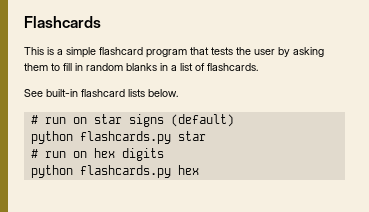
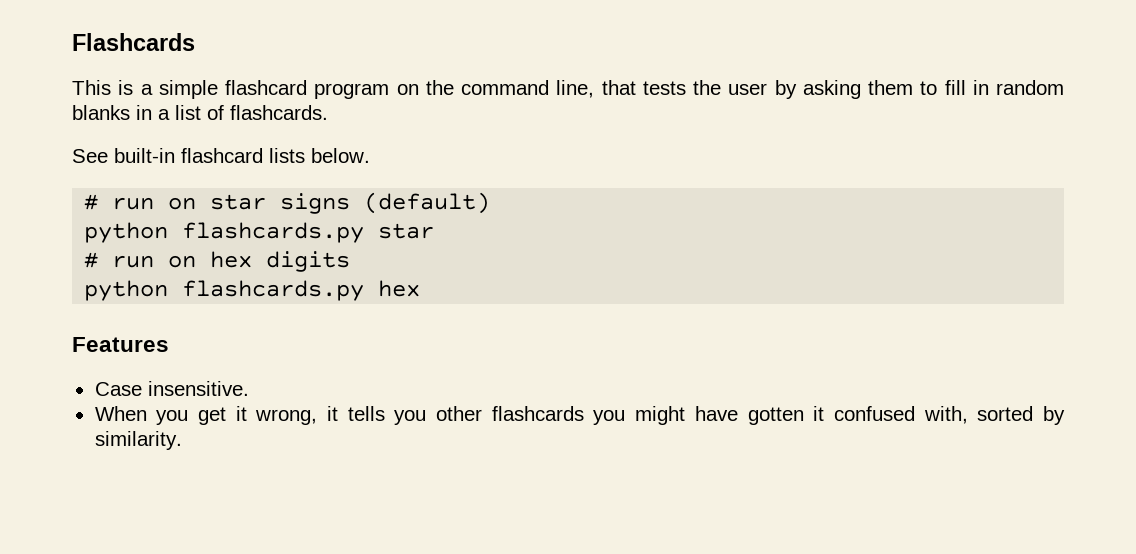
(187, 53) none -> [396,80,595,98] on the command line,
(199, 170) none -> [72,337,169,352] [94,381,249,396] [94,406,1066,425] [94,431,182,450] // Features // Case insensitive. // When you get it wrong, it tells you other flashcards you might have gotten it confused with, sorted by similarity.

